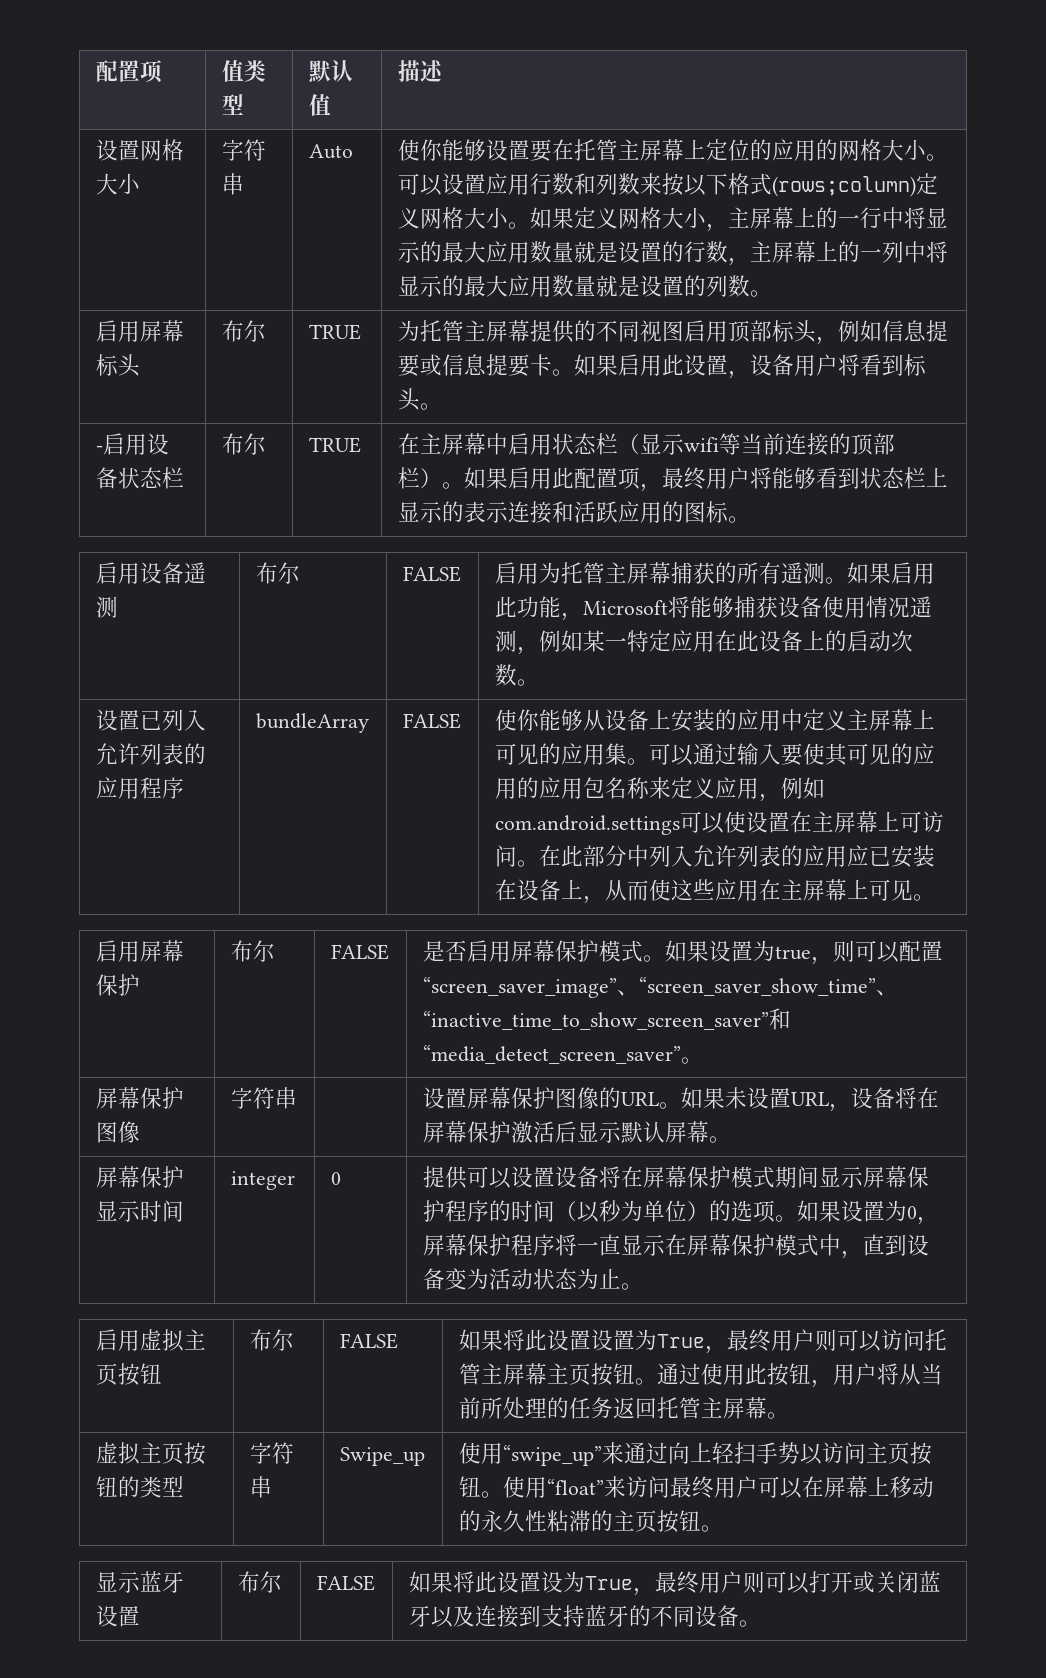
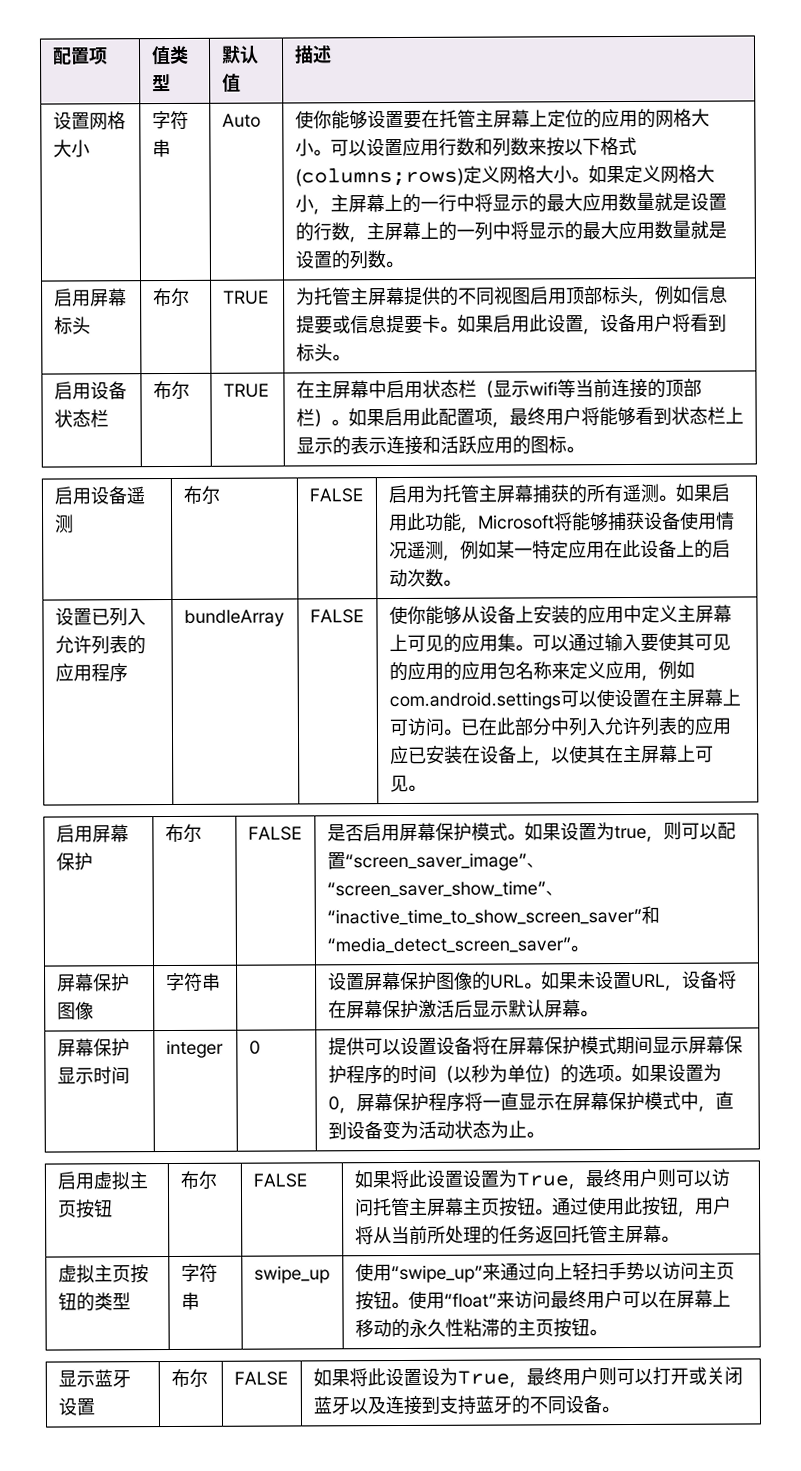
[771,176,916,197] (rows;column) -> [294,167,464,187] (columns;rows)
[95,446,103,452] - -> (350, 358) none
(539, 863) none -> [459,718,480,736] 已
[604,879,759,901] 从而使这些应用 -> [550,745,606,764] 以使其
[339,1447,425,1466] Swipe_up -> [253,1265,330,1284] swipe_up

